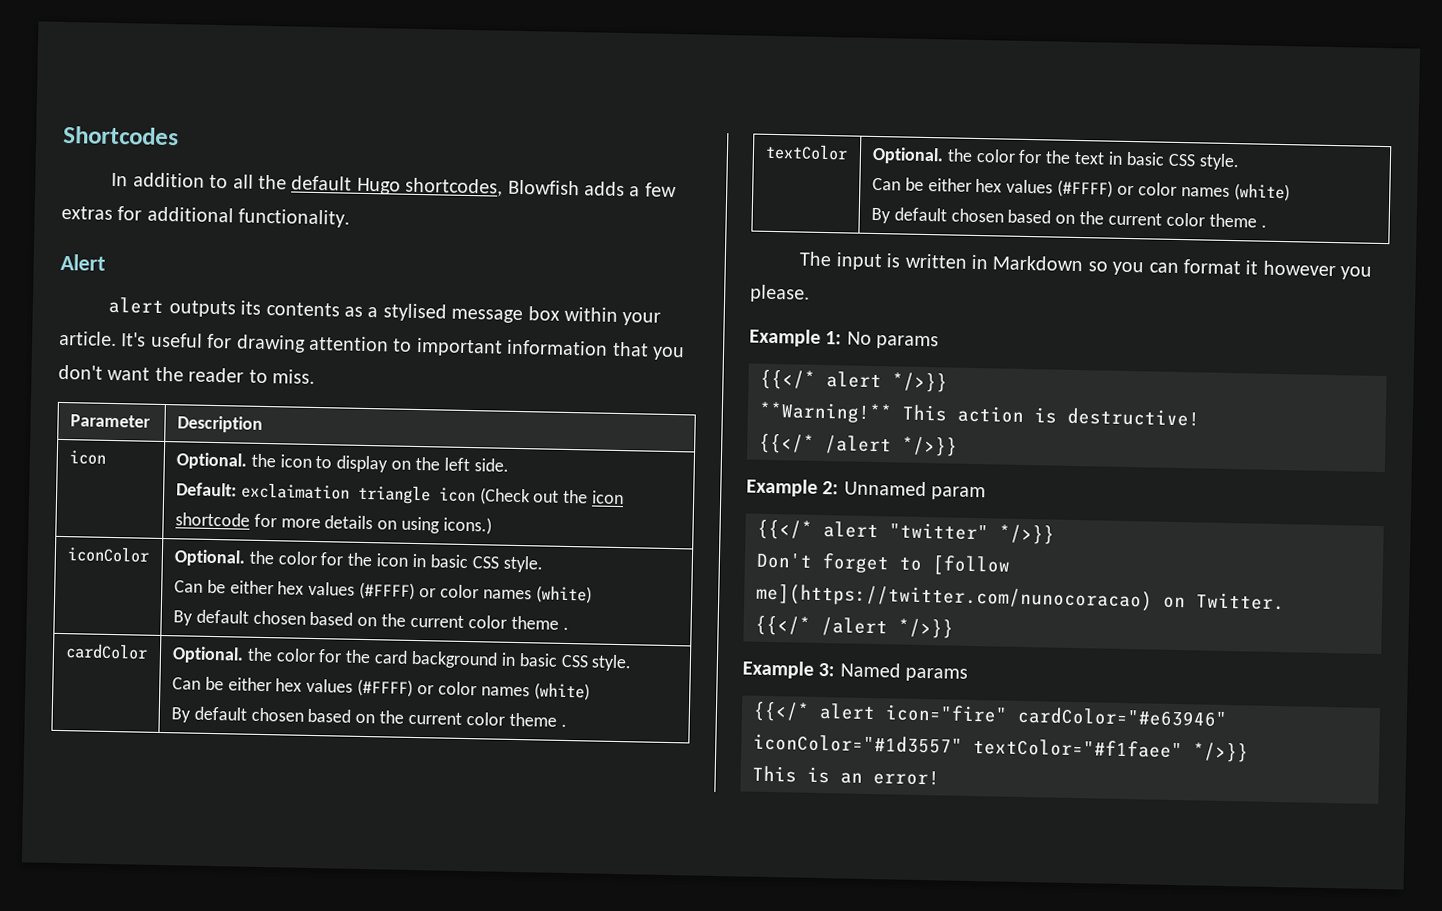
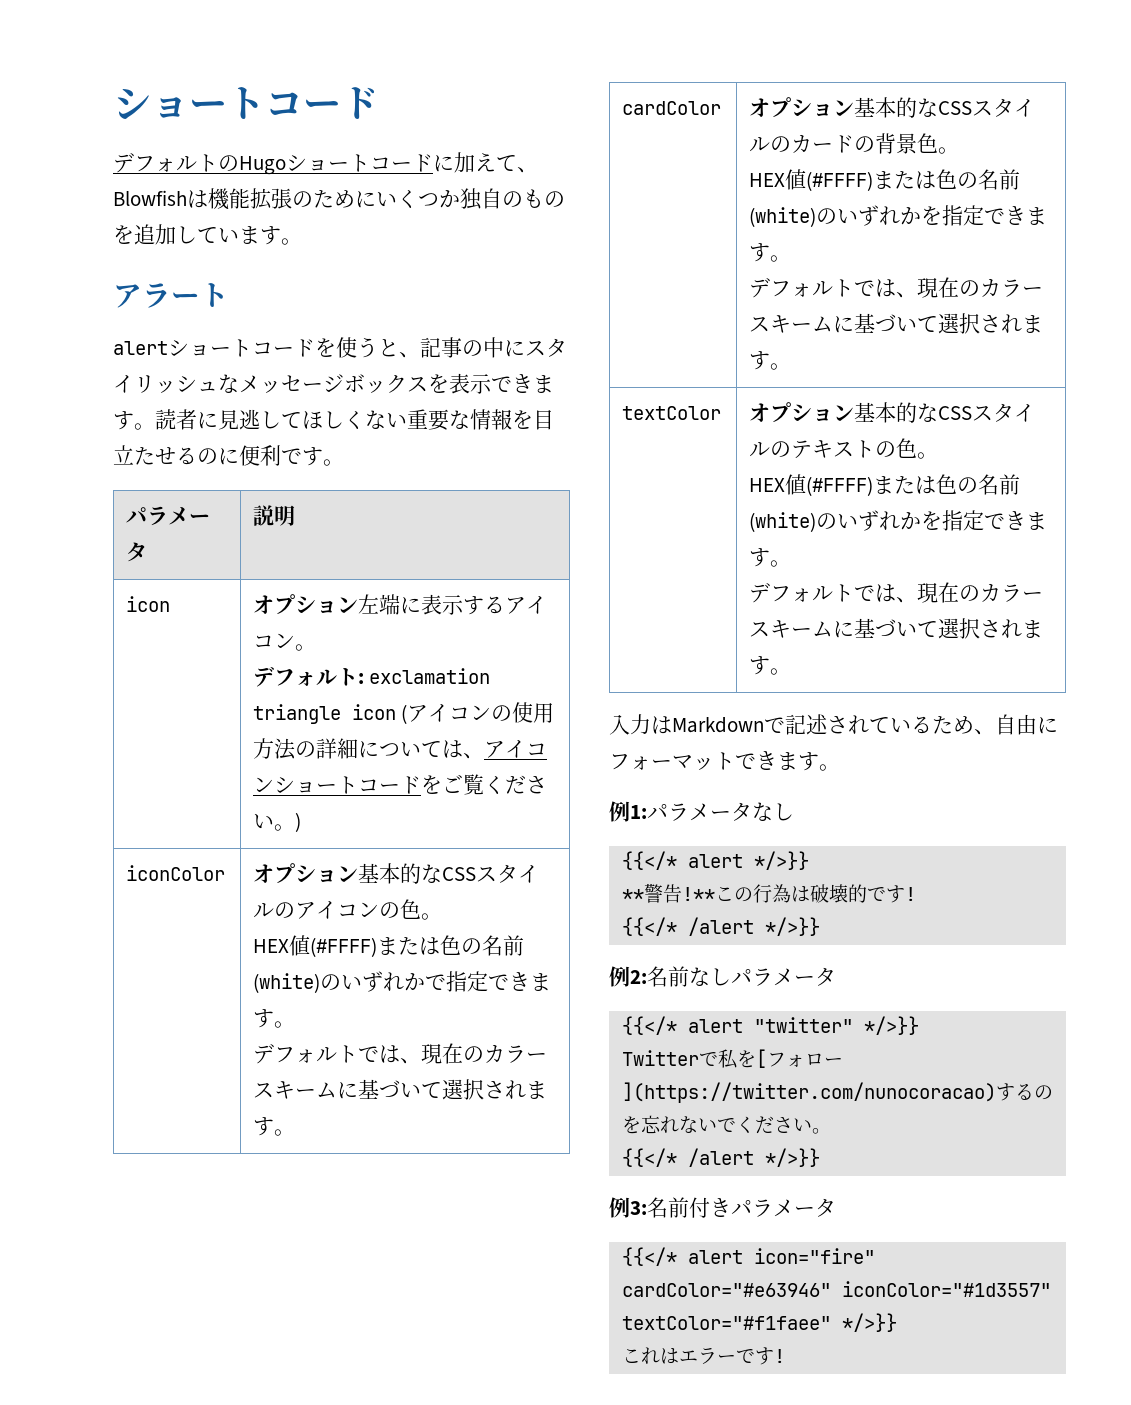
[63,125,179,146] [111,172,677,198] [61,205,351,228] [60,253,106,271] [108,296,662,326] [59,330,685,361] [58,364,315,384] [69,414,151,428] [176,415,263,433] [68,450,106,465] [175,452,509,473] [175,482,625,506] [174,512,493,535] [66,546,150,563] [173,549,543,573] [173,579,592,604] [172,609,569,631] [64,643,148,660] [171,646,633,672] [171,676,590,701] [170,706,567,728] [764,143,848,161] [871,146,1240,171] [871,177,1290,202] [870,207,1267,228] [799,251,1373,280] [750,284,810,303] [749,328,940,350] [760,369,948,393] [759,401,1200,427] [759,433,958,457] [746,478,987,501] [757,519,1055,545] [756,552,1011,576] [756,583,1285,612] [755,615,954,639] [742,660,969,682] Shortcodes // In addition to all the default Hugo shortcodes, Blowfish adds a few extras for additional functionality. // Alert // alert outputs its contents as a stylised message box within your article. It's useful for drawing attention to important information that you don't want the reader to miss. // Parameter | Description // icon | Optional. the icon to display on the left side. // Default: exclaimation triangle icon (Check out the icon shortcode for more details on using icons.) // iconColor | Optional. the color for the icon in basic CSS style. // Can be either hex values (#FFFF) or color names (white) // By default chosen based on the current color theme . // cardColor | Optional. the color for the card background in basic CSS style. // Can be either hex values (#FFFF) or color names (white) // By default chosen based on the current color theme . // textColor | Optional. the color for the text in basic CSS style. // Can be either hex values (#FFFF) or color names (white) // By default chosen based on the current color theme . // The input is written in Markdown so you can format it however you please. // Example 1: No params // {{</* alert */>}} // **Warning!** This action is destructive! // {{</* /alert */>}} // Example 2: Unnamed param // {{</* alert "twitter" */>}} // Don't forget to [follow me](https://twitter.com/nunocoracao) on Twitter. // {{</* /alert */>}} // Example 3: Named params -> [113,87,379,119] [113,152,538,175] [113,188,565,210] [113,224,302,245] [113,283,229,308] [113,337,567,358] [113,373,554,394] [113,409,554,431] [113,445,344,466] [125,506,210,526] [125,542,147,562] [252,505,295,526] [125,596,170,612] [252,594,547,615] [252,633,316,651] [252,666,491,687] [252,702,555,724] [252,738,547,760] [252,774,547,795] [252,812,301,832] [125,865,225,881] [252,863,539,884] [252,899,442,920] [252,935,524,957] [252,971,551,993] [252,1009,295,1028] [252,1043,547,1064] [252,1079,547,1100] [252,1117,295,1136] [621,101,721,115] [748,97,1035,118] [748,133,959,154] [748,169,1020,191] [748,205,1047,227] [748,243,791,262] [748,277,1043,298] [748,313,1043,334] [748,351,791,370] [621,406,721,420] [748,402,1035,423] [748,438,938,459] [748,474,1020,496] [748,510,1047,532] [748,548,791,567] [748,582,1043,603] [748,618,1043,639] [748,656,791,675] [609,714,1058,735] [609,751,840,771] [609,801,794,822] [621,851,809,870] [621,883,916,903] [621,917,820,936] [609,966,836,987] [621,1016,919,1035] [621,1049,843,1069] [621,1082,1053,1103] [621,1115,831,1134] [621,1148,820,1167] [609,1197,836,1218] ショートコード // デフォルトのHugoショートコードに加えて、Blowfishは機能拡張のためにいくつか独自のものを追加しています。 // アラート // alertショートコードを使うと、記事の中にスタイリッシュなメッセージボックスを表示できます。読者に見逃してほしくない重要な情報を目立たせるのに便利です。 // パラメータ | 説明 // icon | オプション左端に表示するアイコン。 // デフォルト: exclamation triangle icon (アイコンの使用方法の詳細については、アイコンショートコードをご覧ください。) // iconColor | オプション基本的なCSSスタイルのアイコンの色。 // HEX値(#FFFF)または色の名前(white)のいずれかで指定できます。 // デフォルトでは、現在のカラースキームに基づいて選択されます。 // cardColor | オプション基本的なCSSスタイルのカードの背景色。 // HEX値(#FFFF)または色の名前(white)のいずれかを指定できます。 // デフォルトでは、現在のカラースキームに基づいて選択されます。 // textColor | オプション基本的なCSSスタイルのテキストの色。 // HEX値(#FFFF)または色の名前(white)のいずれかを指定できます。 // デフォルトでは、現在のカラースキームに基づいて選択されます。 // 入力はMarkdownで記述されているため、自由にフォーマットできます。 // 例1:パラメータなし // {{</* alert */>}} // **警告!**この行為は破壊的です! // {{</* /alert */>}} // 例2:名前なしパラメータ // {{</* alert "twitter" */>}} // Twitterで私を[フォロー](https://twitter.com/nunocoracao)するのを忘れないでください。 // {{</* /alert */>}} // 例3:名前付きパラメータ
[752,765,940,786] This is an error! -> [621,1347,785,1365] これはエラーです!

